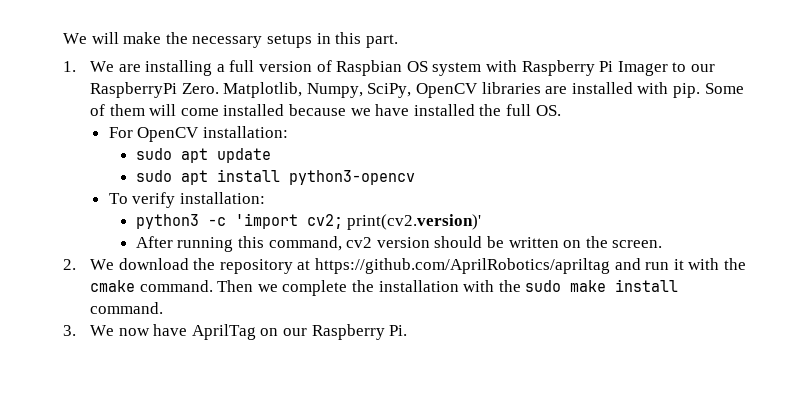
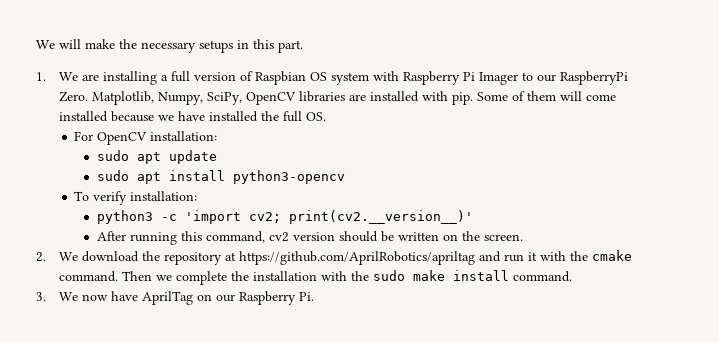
[347,214,482,230] print(cv2.version)' -> [288,210,473,224] print(cv2.__version__)'

